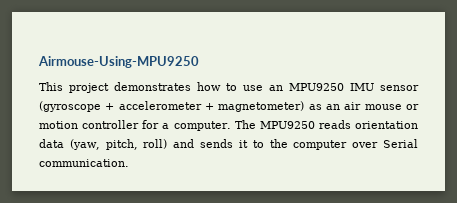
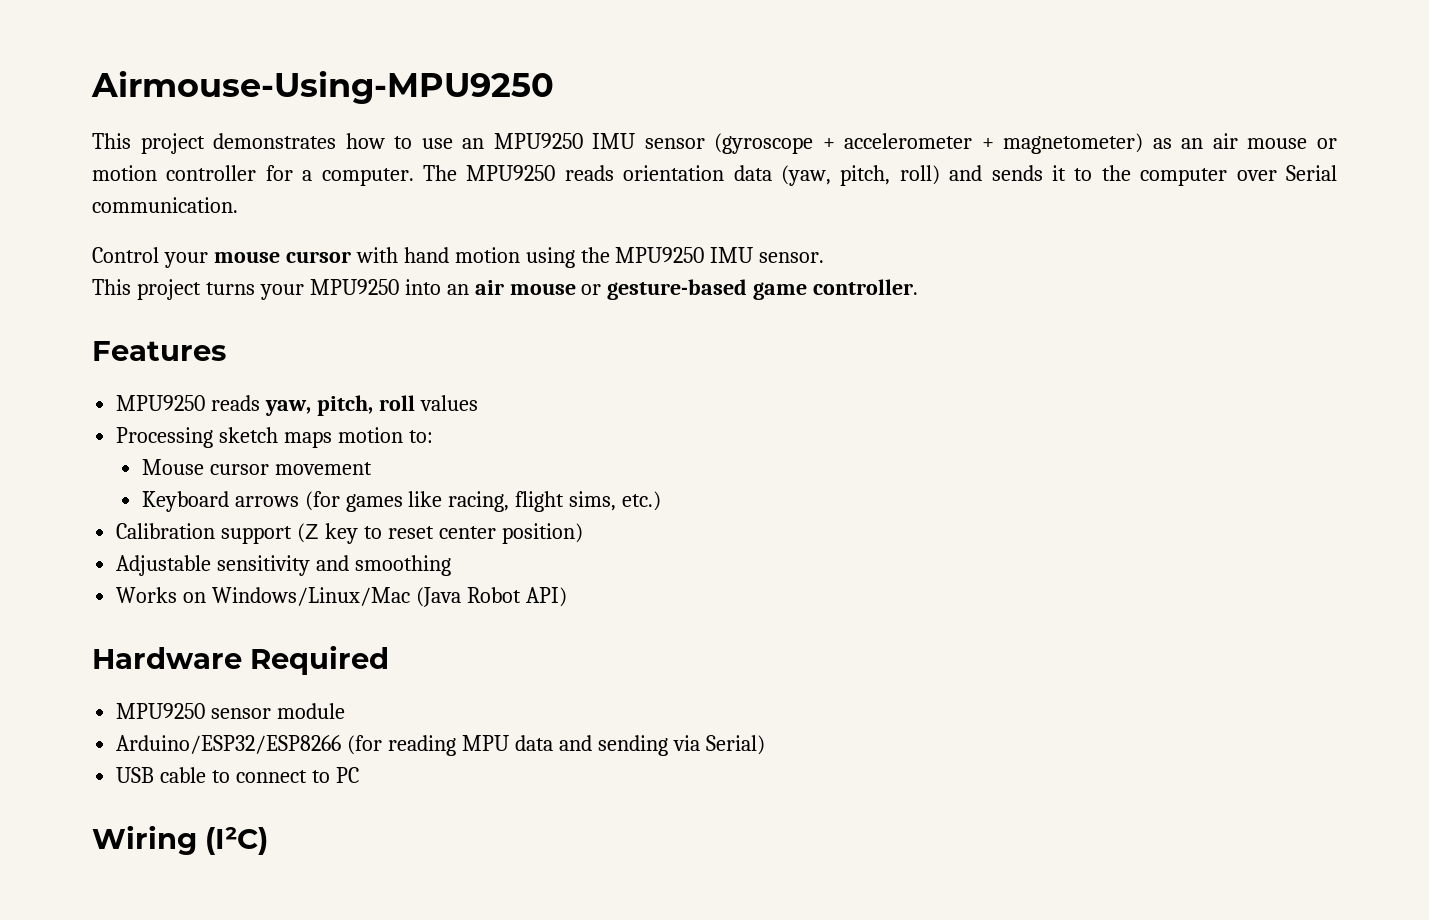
(129, 163) none -> [92,247,825,268] [92,279,919,300] [92,341,226,361] [116,395,478,416] [116,427,433,448] [141,459,372,475] [141,491,662,512] [116,523,583,544] [116,555,452,576] [116,587,567,607] [92,645,389,675] [116,703,346,719] [116,735,765,756] [116,767,359,783] [92,825,268,855] // Control your mouse cursor with hand motion using the MPU9250 IMU sensor. // This project turns your MPU9250 into an air mouse or gesture-based game controller. // Features // MPU9250 reads yaw, pitch, roll values // Processing sketch maps motion to: // Mouse cursor movement // Keyboard arrows (for games like racing, flight sims, etc.) // Calibration support (Z key to reset center position) // Adjustable sensitivity and smoothing // Works on Windows/Linux/Mac (Java Robot API) // Hardware Required // MPU9250 sensor module // Arduino/ESP32/ESP8266 (for reading MPU data and sending via Serial) // USB cable to connect to PC // Wiring (I²C)

